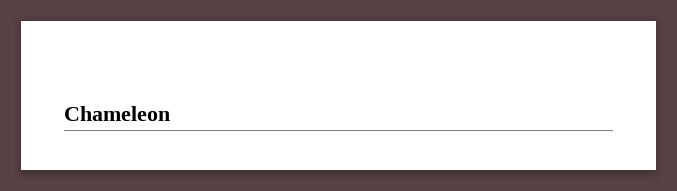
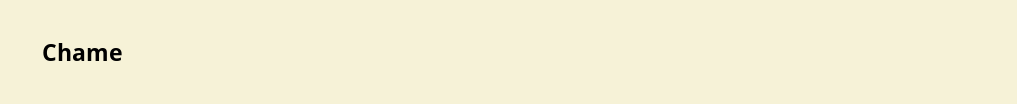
[64,106,170,121] Chameleon -> [42,43,123,61] Chame

